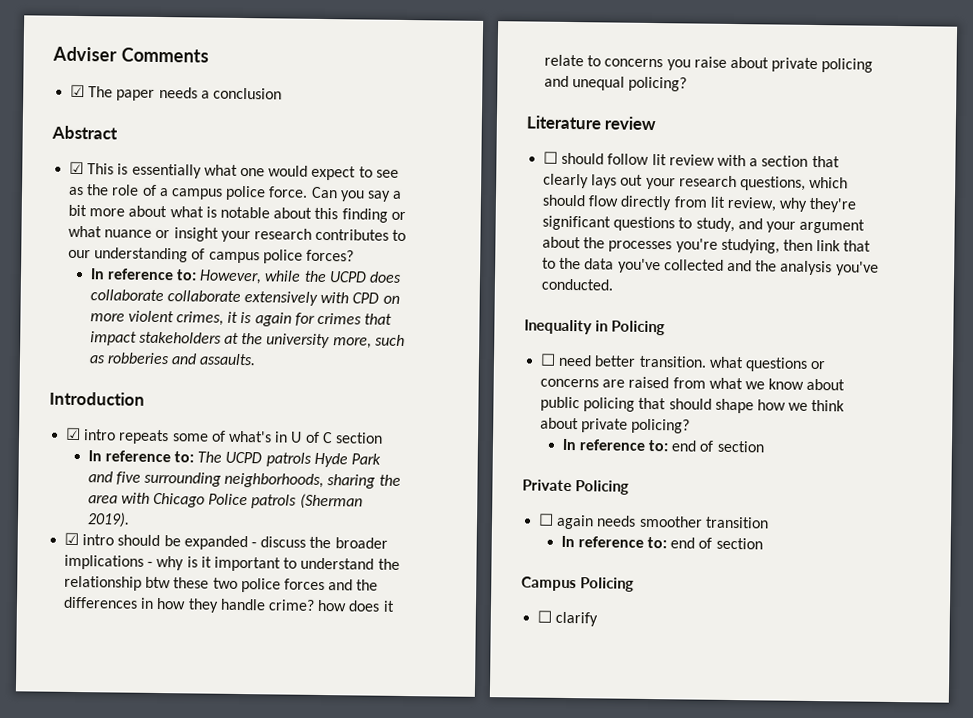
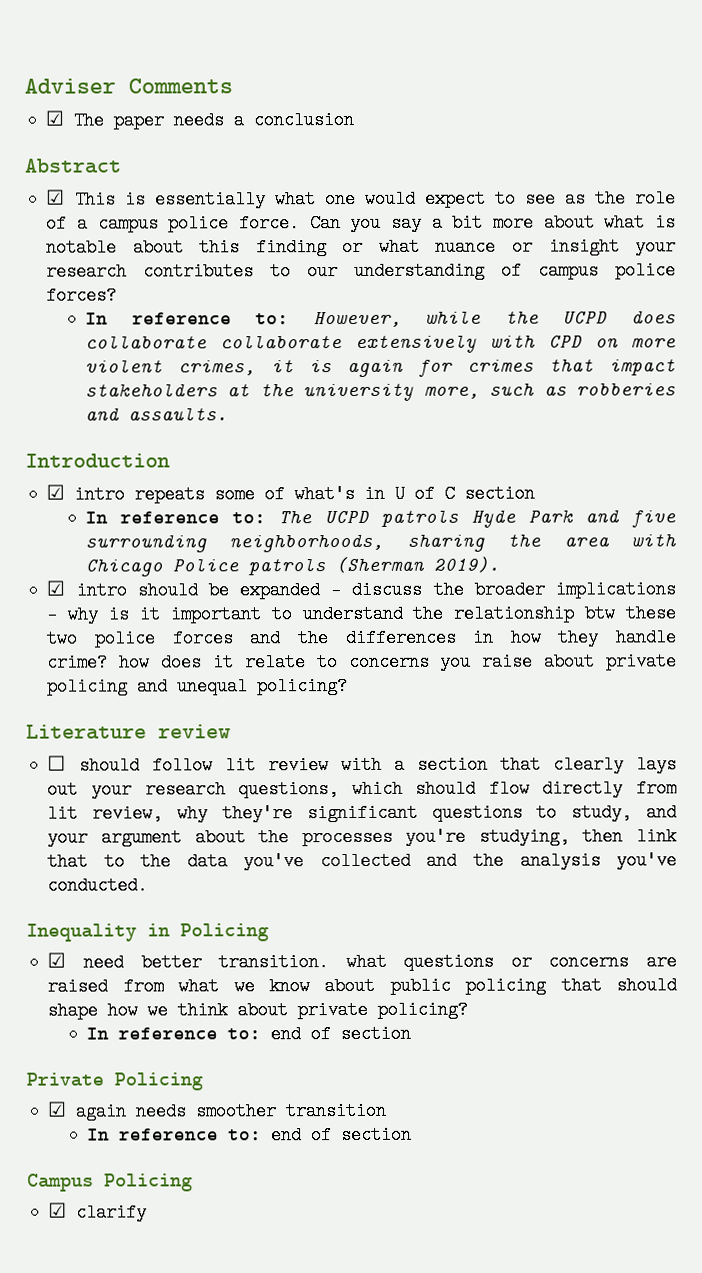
[540,353,557,366] ☐ -> [47,952,67,968] ☑
[538,513,555,526] ☐ -> [47,1101,68,1117] ☑
[537,610,553,623] ☐ -> [48,1202,68,1218] ☑

